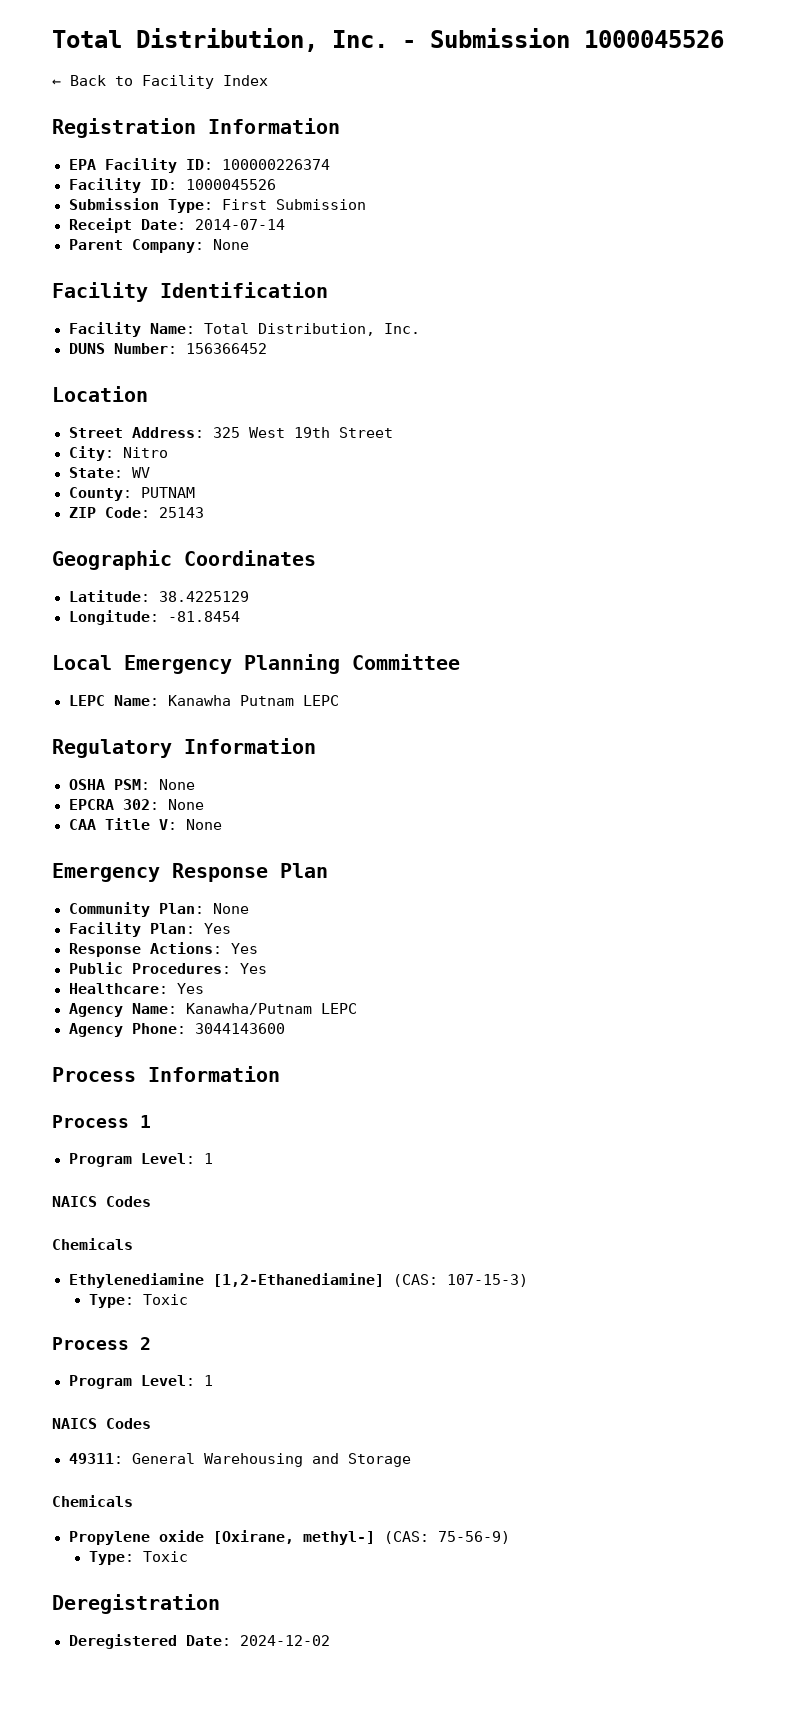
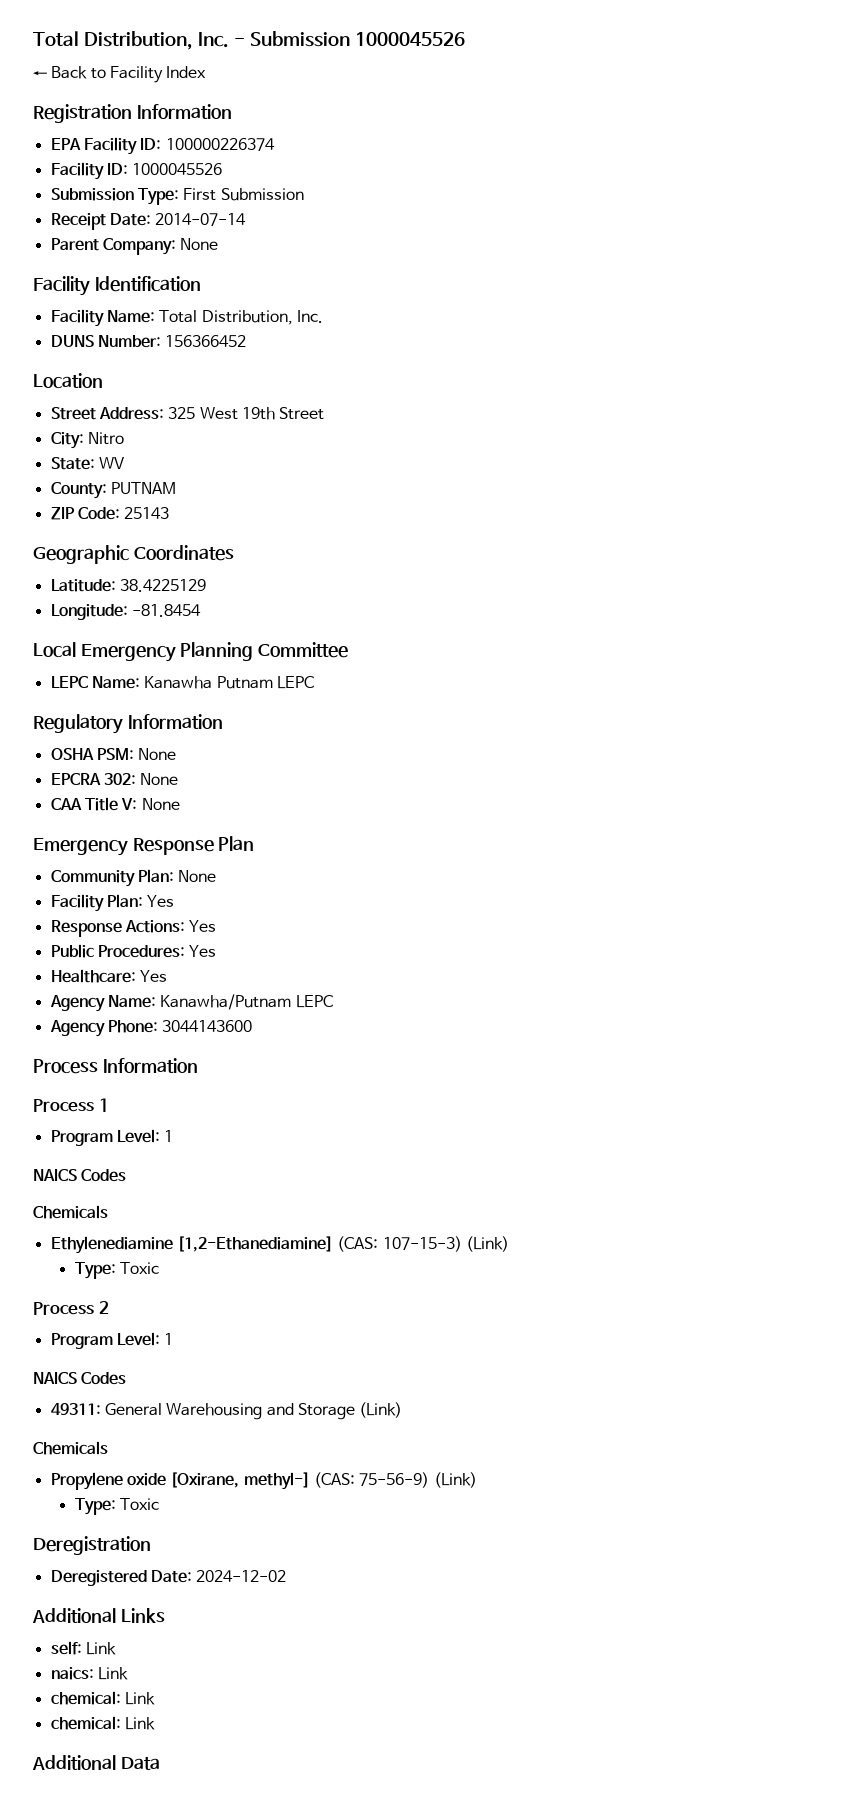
(528, 1280) none -> [465,1236,509,1252] (Link)
(411, 1460) none -> [359,1402,403,1418] (Link)
(510, 1537) none -> [433,1472,477,1488] (Link)
(330, 1640) none -> [32,1608,165,1623] [50,1641,116,1655] [50,1667,128,1680] [50,1691,155,1705] [50,1716,155,1730] [32,1755,160,1770] // Additional Links // self: Link // naics: Link // chemical: Link // chemical: Link // Additional Data

